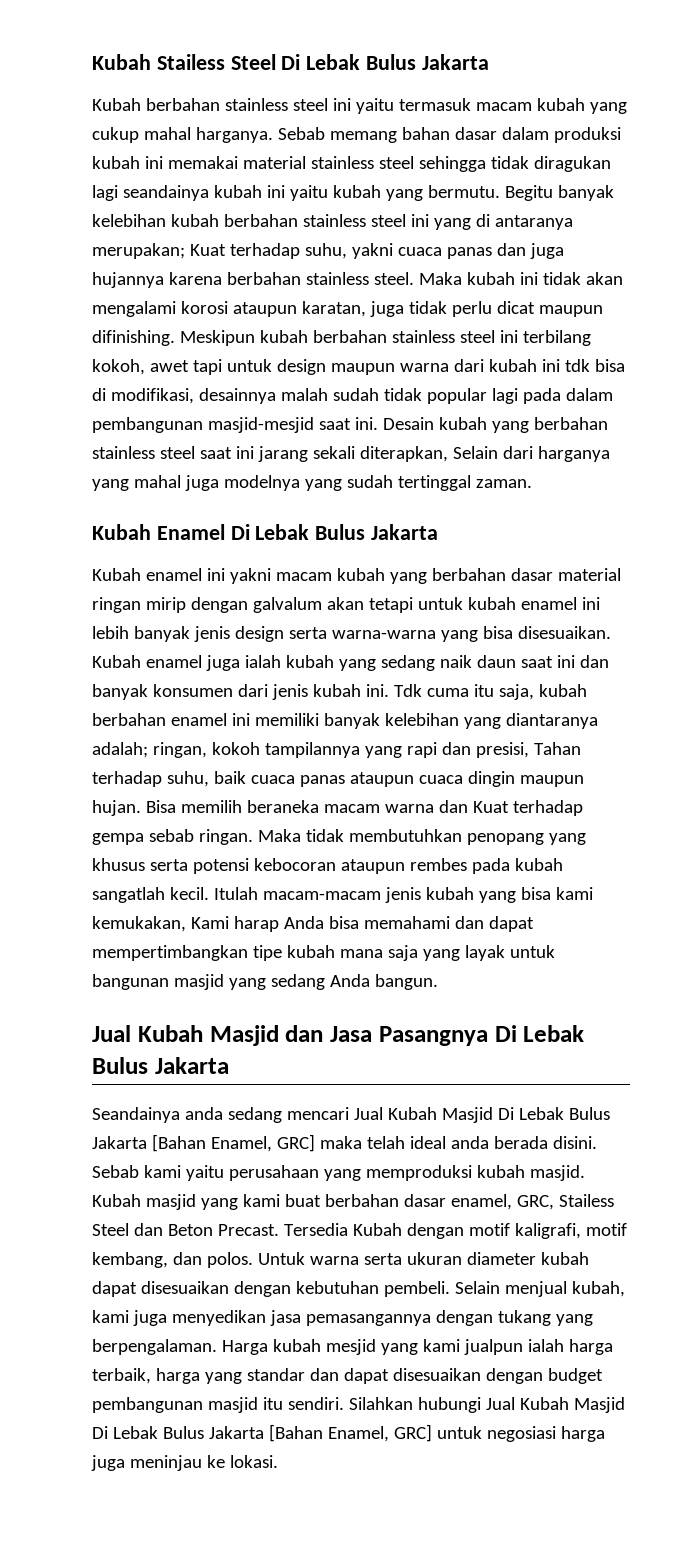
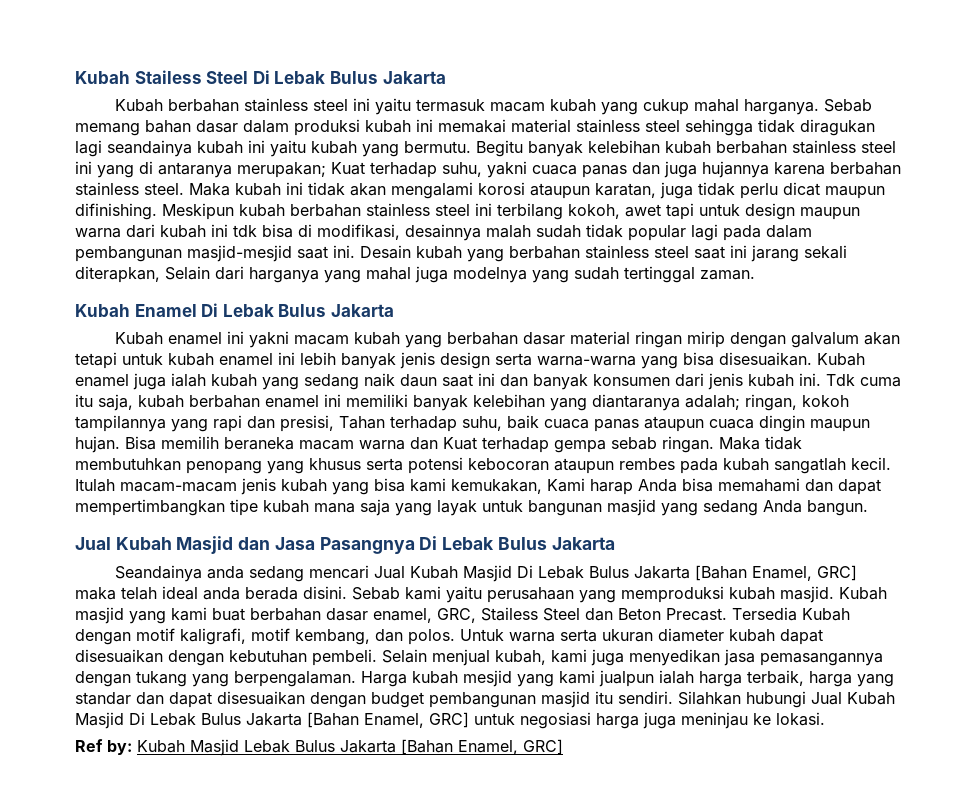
(278, 1461) none -> [75,739,563,756] // Ref by: Kubah Masjid Lebak Bulus Jakarta [Bahan Enamel, GRC]

